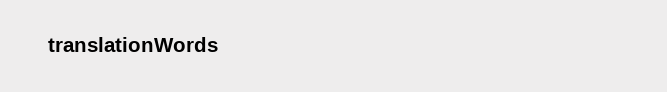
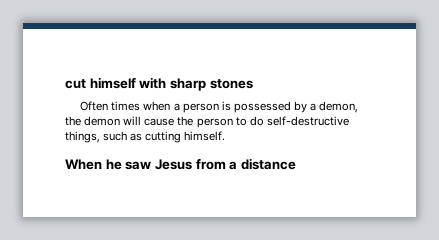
[48,37,218,52] translationWords -> [65,77,253,91] [80,101,359,113] [65,116,349,128] [65,131,226,143] [65,158,296,170] cut himself with sharp stones // Often times when a person is possessed by a demon, the demon will cause the person to do self-destructive things, such as cutting himself. // When he saw Jesus from a distance

